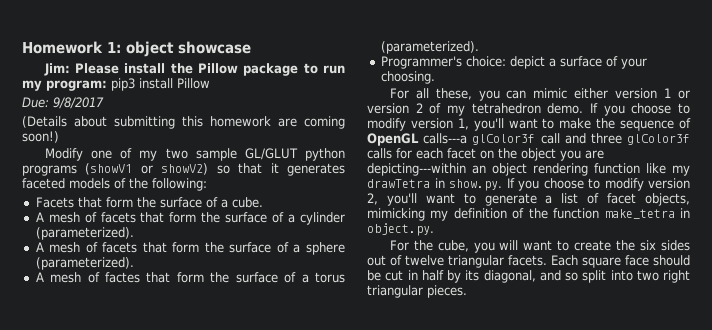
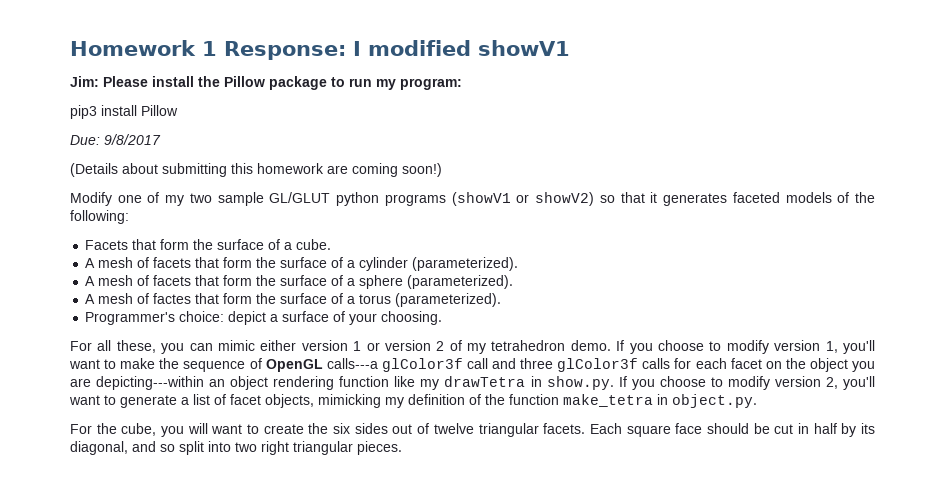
[107,41,251,57] 1: object showcase -> [202,40,570,60] 1 Response: I modified showV1
(107, 85) none -> (462, 84) //

